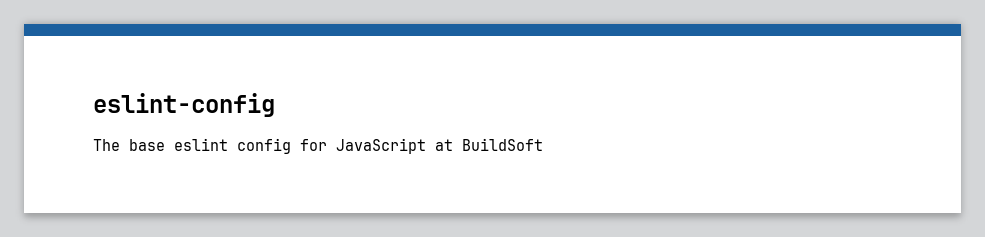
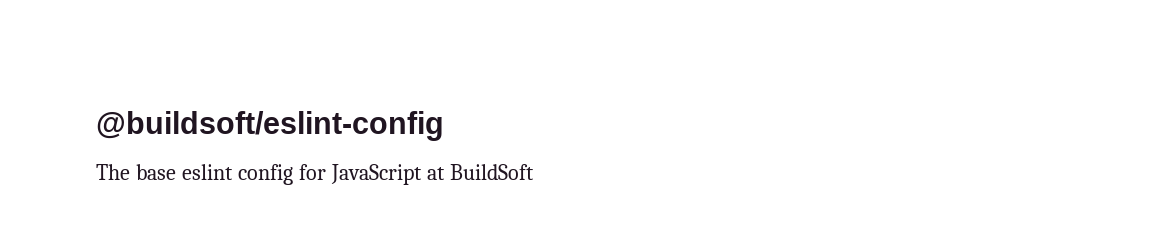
[93,93,275,117] eslint-config -> [96,111,444,141] @buildsoft/eslint-config

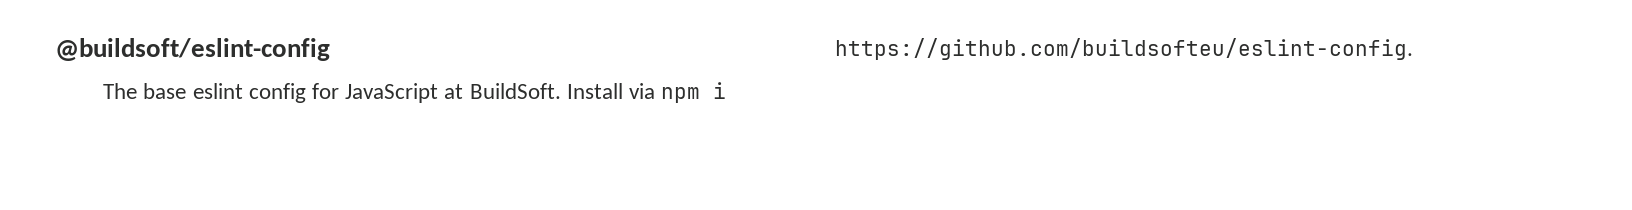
[449,164,534,180] BuildSoft -> [469,82,727,103] [835,38,1413,60] BuildSoft. Install via npm i https://github.com/buildsofteu/eslint-config.

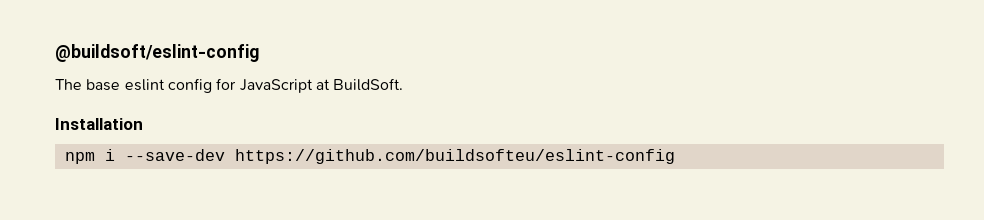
[566,82,727,103] [835,38,1413,60] Install via npm i https://github.com/buildsofteu/eslint-config. -> [55,118,143,130] [64,149,675,164] // Installation // npm i --save-dev https://github.com/buildsofteu/eslint-config

